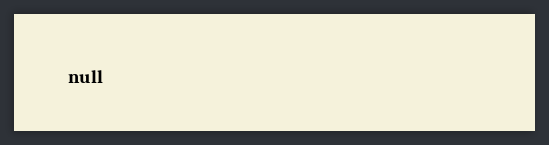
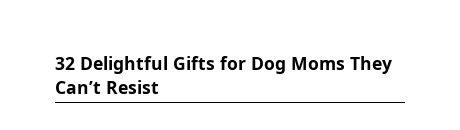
[68,70,103,83] null -> [55,56,392,74] [55,80,159,94] 32 Delightful Gifts for Dog Moms They Can’t Resist

